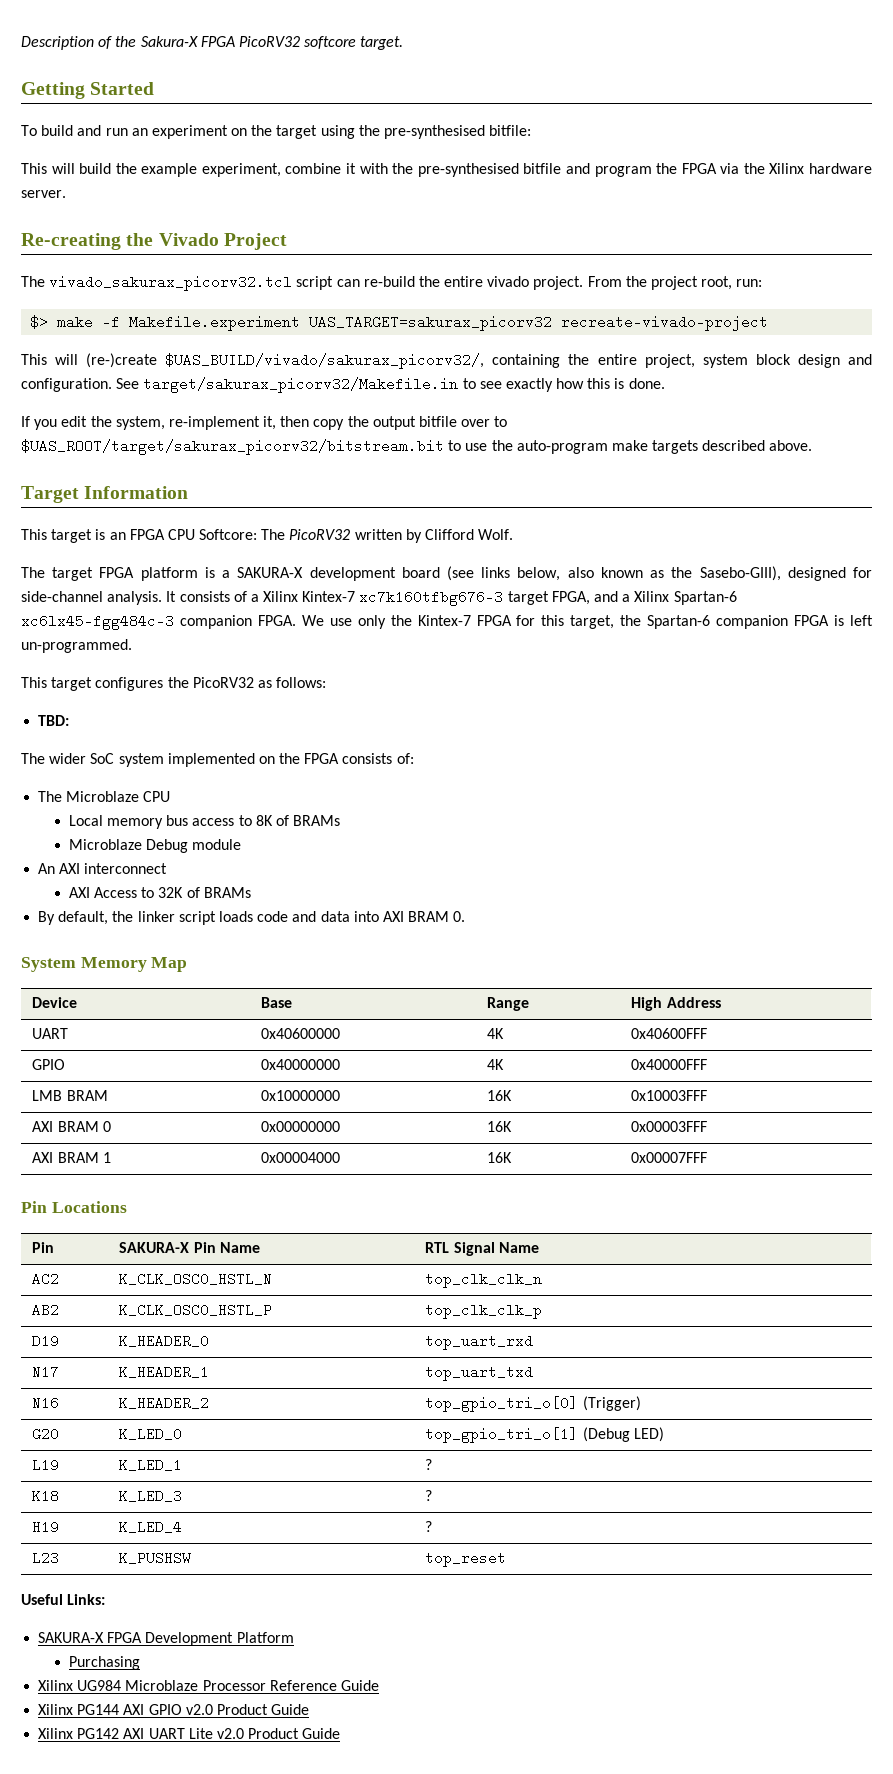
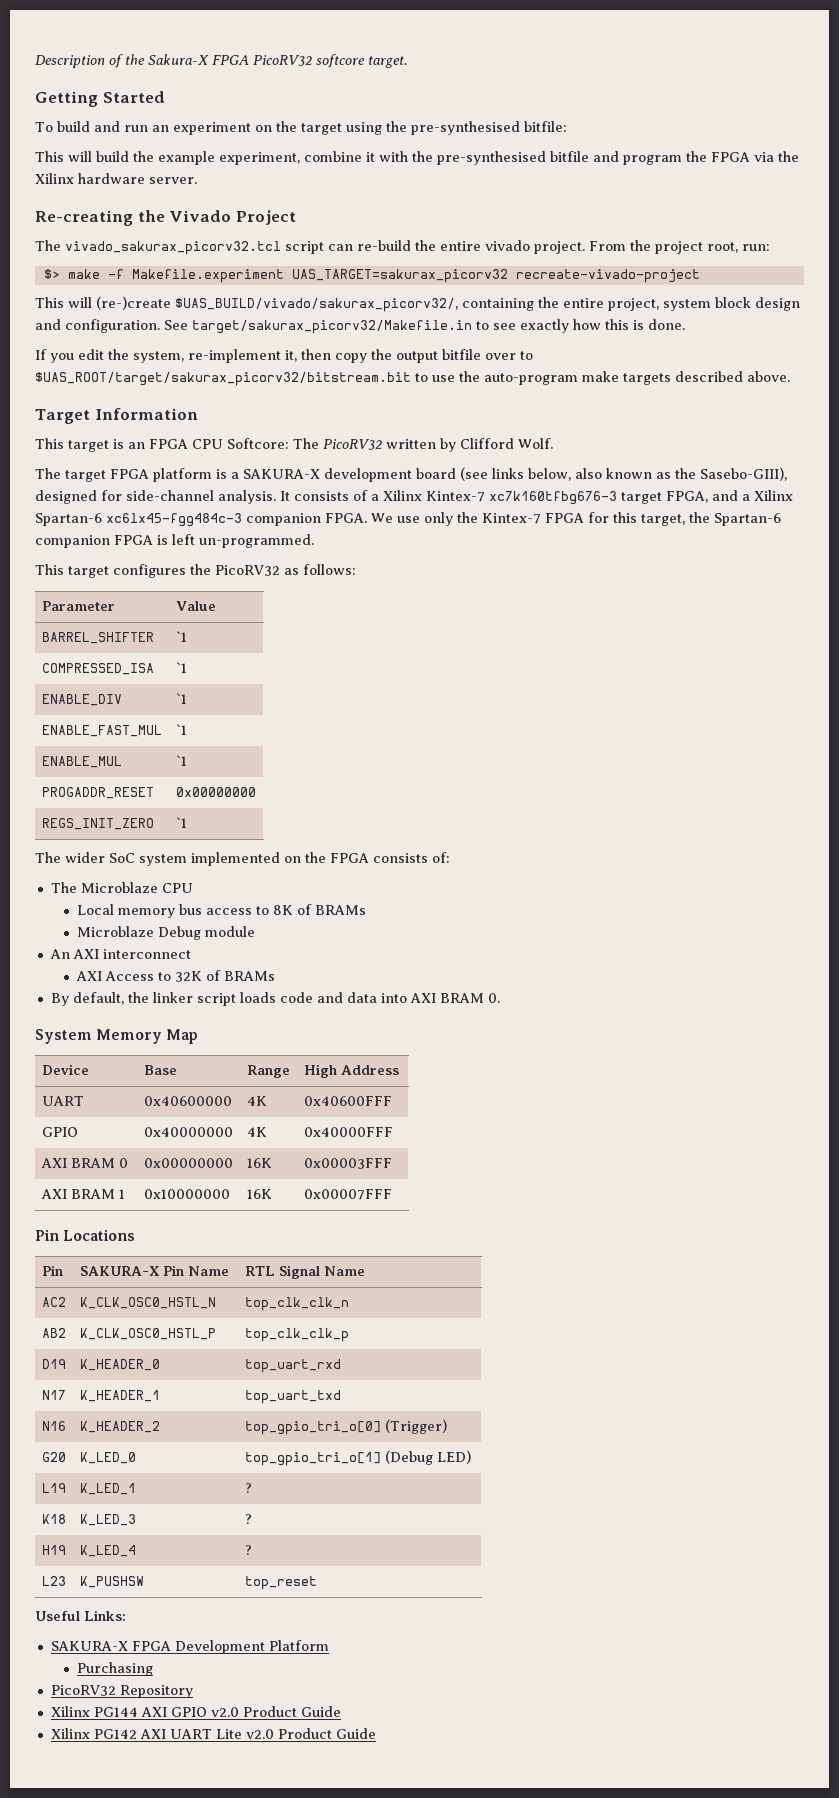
[38,715,70,726] // TBD: -> [41,601,115,611] [175,601,216,611] [41,632,154,644] [175,631,187,642] [41,663,154,675] [175,662,187,673] [41,694,122,706] [175,693,187,704] [41,725,162,737] [175,724,187,735] [41,756,122,768] [175,755,187,766] [41,787,154,799] [175,787,256,797] [41,818,154,830] [175,817,187,828] // Parameter | Value // BARREL_SHIFTER | `1 // COMPRESSED_ISA | `1 // ENABLE_DIV | `1 // ENABLE_FAST_MUL | `1 // ENABLE_MUL | `1 // PROGADDR_RESET | 0x00000000 // REGS_INIT_ZERO | `1
[32,1090,108,1101] [261,1090,341,1101] [487,1090,513,1101] [631,1090,708,1101] // LMB BRAM | 0x10000000 | 16K | 0x10003FFF -> (393, 1132) none
[261,1152,341,1163] 0x00004000 -> [143,1189,230,1199] 0x10000000
[38,1680,379,1691] Xilinx UG984 Microblaze Processor Reference Guide -> [50,1685,193,1698] PicoRV32 Repository

